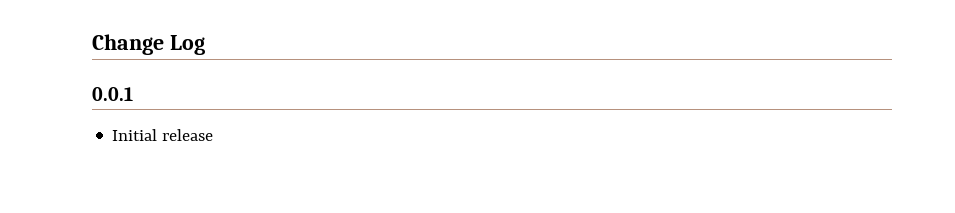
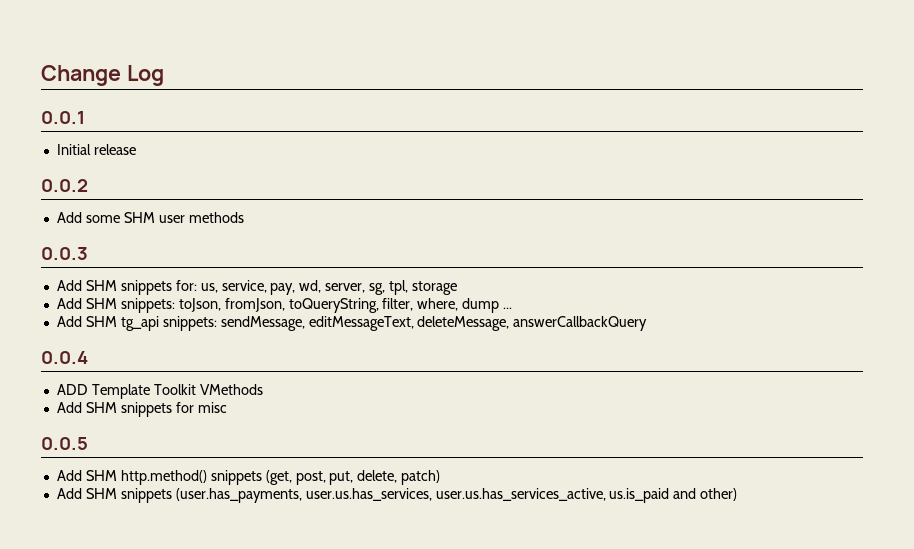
(214, 135) none -> [41,179,88,192] [56,212,244,223] [41,247,88,260] [56,280,458,295] [56,298,513,313] [56,316,648,331] [41,351,88,364] [56,384,263,399] [56,402,227,417] [41,437,88,450] [56,470,441,485] [56,488,738,503] // 0.0.2 // Add some SHM user methods // 0.0.3 // Add SHM snippets for: us, service, pay, wd, server, sg, tpl, storage // Add SHM snippets: toJson, fromJson, toQueryString, filter, where, dump ... // Add SHM tg_api snippets: sendMessage, editMessageText, deleteMessage, answerCallbackQuery // 0.0.4 // ADD Template Toolkit VMethods // Add SHM snippets for misc // 0.0.5 // Add SHM http.method() snippets (get, post, put, delete, patch) // Add SHM snippets (user.has_payments, user.us.has_services, user.us.has_services_active, us.is_paid and other)

